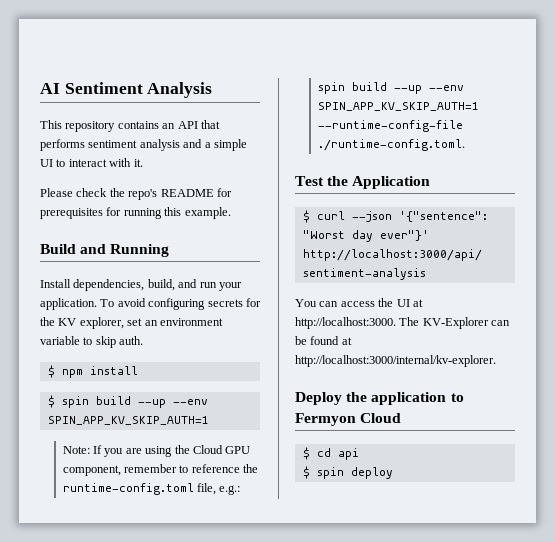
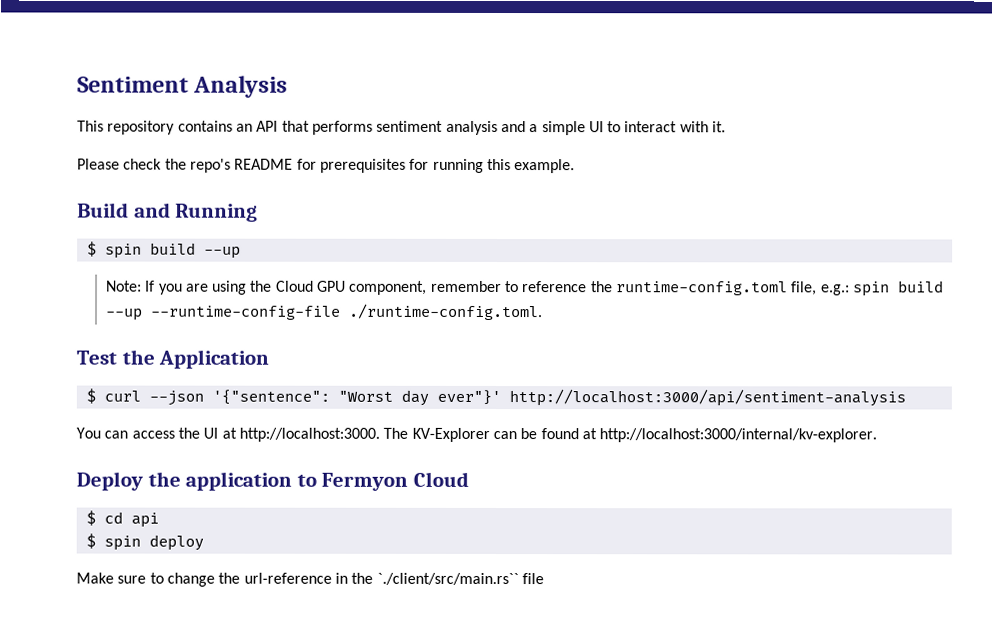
[40,83,60,94] AI -> (77, 84) none
[40,279,242,291] [40,298,261,310] [40,317,223,329] [40,336,144,348] [47,365,138,378] // Install dependencies, build, and run your application. To avoid configuring secrets for the KV explorer, set an environment variable to skip auth. // $ npm install -> (259, 212) none
[172,399,208,405] [47,416,209,425] --env SPIN_APP_KV_SKIP_AUTH=1 -> (241, 252) none
[428,85,464,91] [317,102,479,111] --env SPIN_APP_KV_SKIP_AUTH=1 -> (143, 314) none
(393, 473) none -> [76,572,544,587] // Make sure to change the url-reference in the `./client/src/main.rs`` file

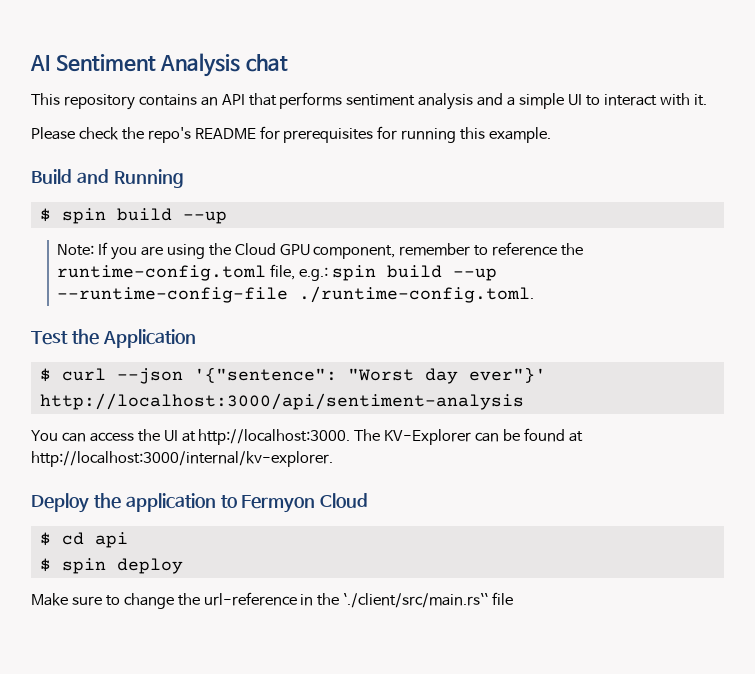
(77, 84) none -> [30,55,50,71] AI
(289, 86) none -> [245,54,288,72] chat

